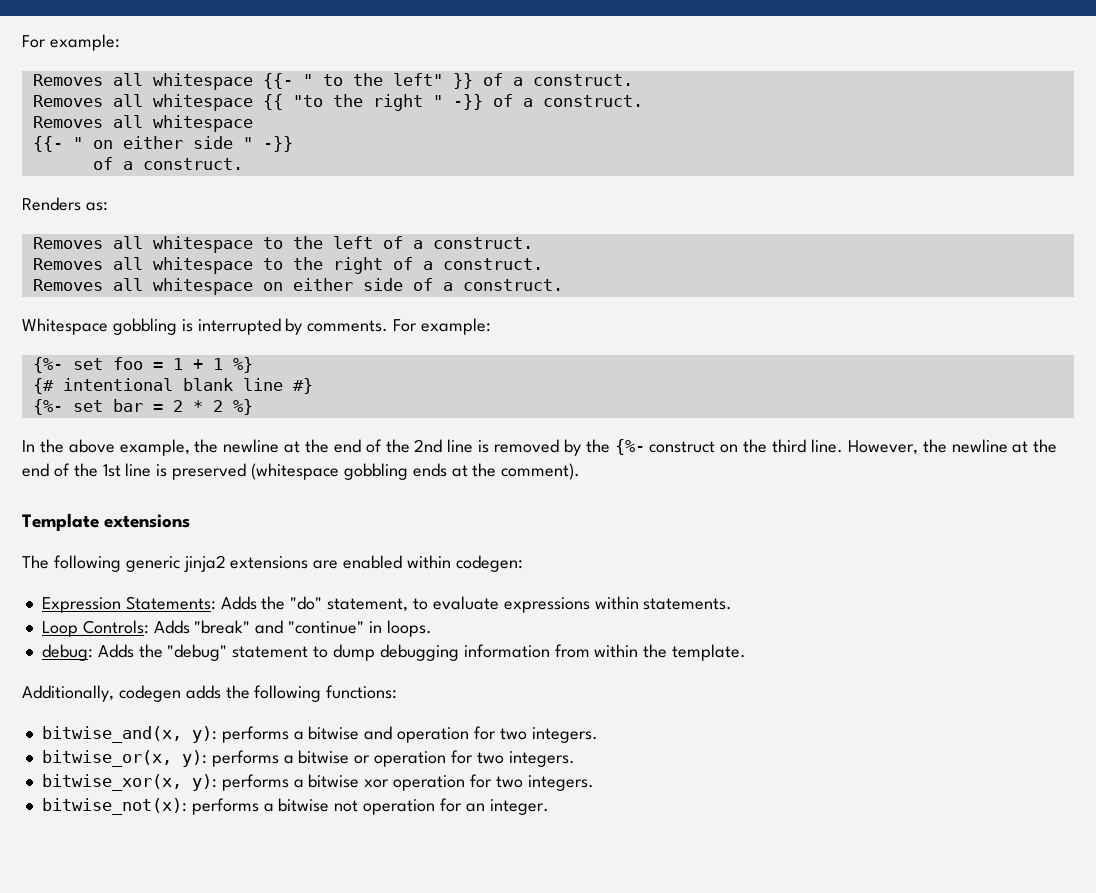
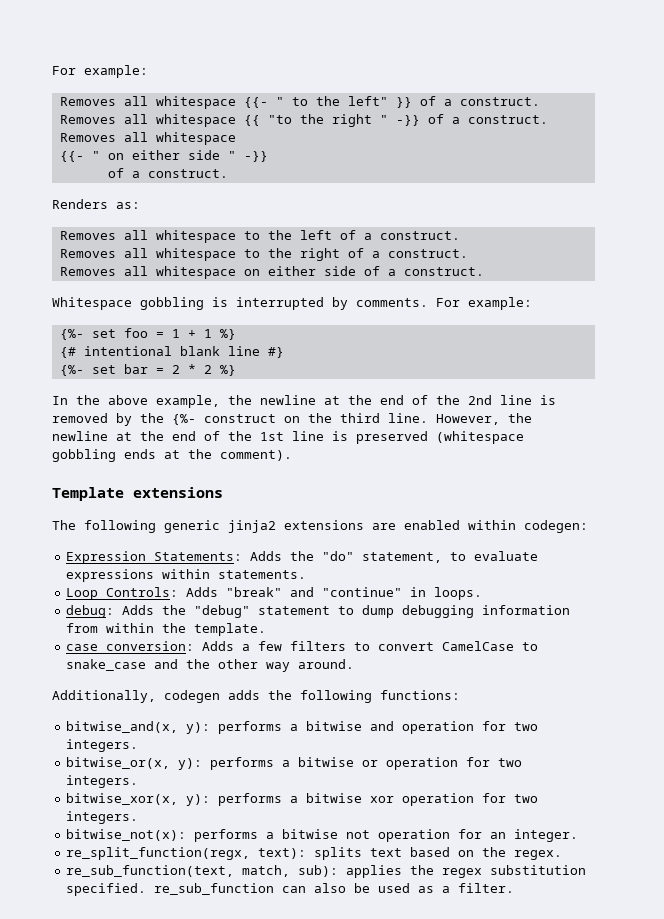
(747, 652) none -> [66,641,539,651] [66,659,355,672] // case conversion: Adds a few filters to convert CamelCase to snake_case and the other way around.
(549, 807) none -> [66,847,563,860] [66,865,587,878] [66,883,515,896] // re_split_function(regx, text): splits text based on the regex. // re_sub_function(text, match, sub): applies the regex substitution specified. re_sub_function can also be used as a filter.

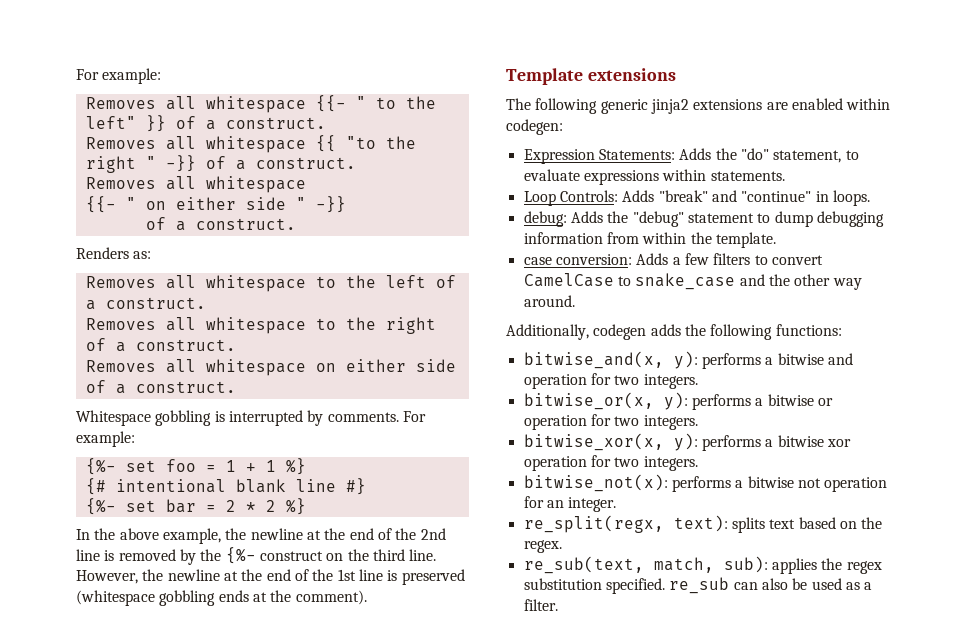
[66,847,251,860] re_split_function(regx, -> [523,515,664,533] re_split(regx,
[66,865,235,877] re_sub_function(text, -> [523,556,644,574] re_sub(text,
[154,883,275,895] re_sub_function -> [669,577,730,594] re_sub

